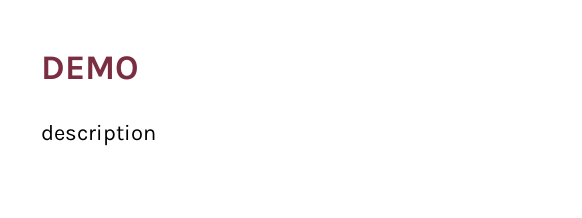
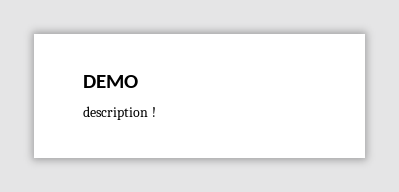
(156, 135) none -> [151,107,156,117] !

